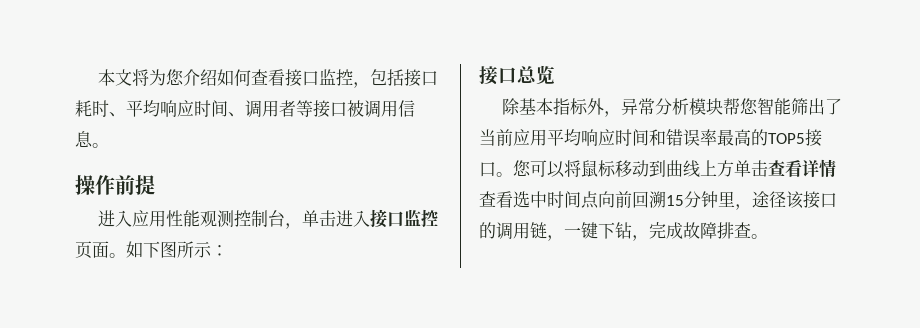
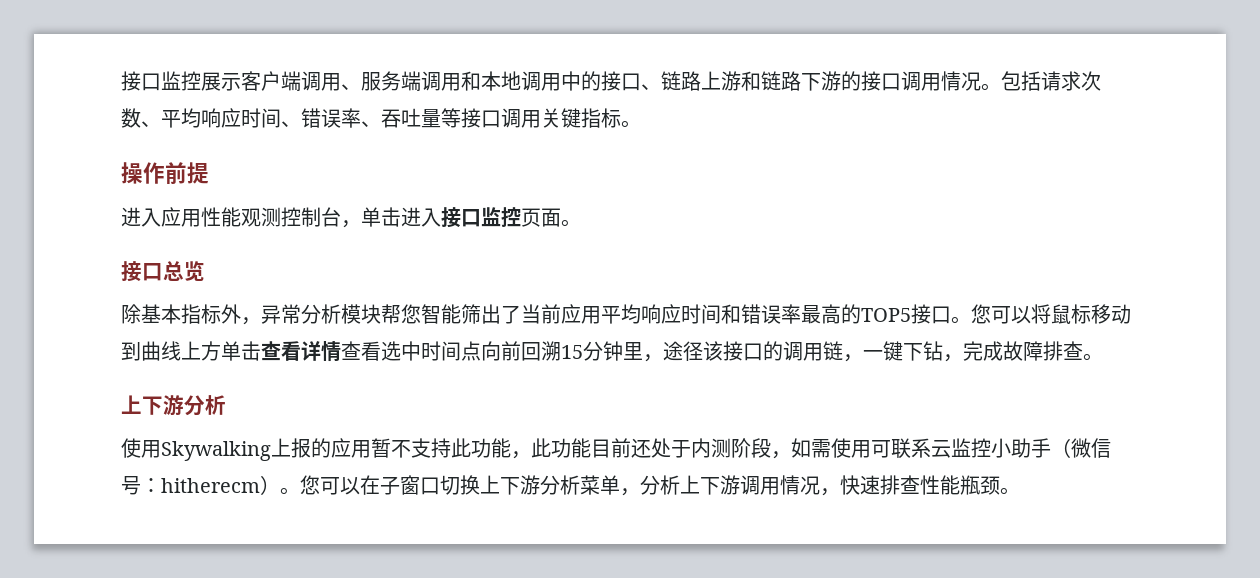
[98,69,439,88] [75,100,415,118] [75,131,93,148] 本文将为您介绍如何查看接口监控，包括接口耗时、平均响应时间、调用者等接口被调用信息 -> [121,71,1101,91] [121,108,621,128] 接口监控展示客户端调用、服务端调用和本地调用中的接口、链路上游和链路下游的接口调用情况。包括请求次数、平均响应时间、错误率、吞吐量等接口调用关键指标
[126,241,228,258] 如下图所示： -> (581, 223) none
(768, 236) none -> [121,395,226,416] [121,438,1111,461] [121,475,1020,496] // 上下游分析 // 使用Skywalking上报的应用暂不支持此功能，此功能目前还处于内测阶段，如需使用可联系云监控小助手（微信号：hitherecm）。您可以在子窗口切换上下游分析菜单，分析上下游调用情况，快速排查性能瓶颈。

